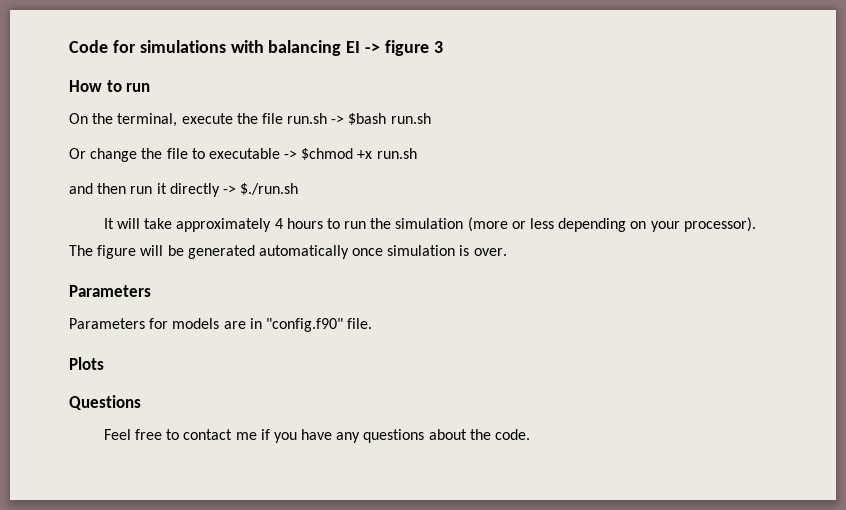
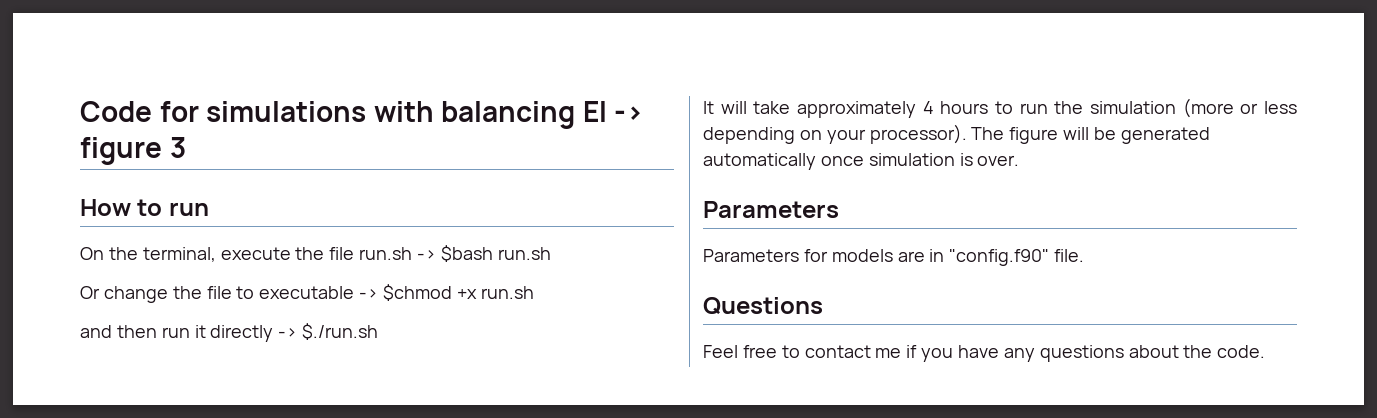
[69,357,104,370] // Plots -> (1085, 255) none

